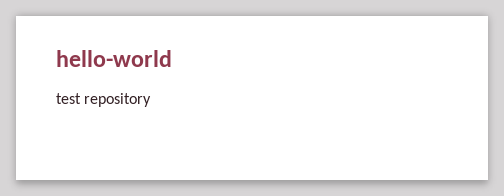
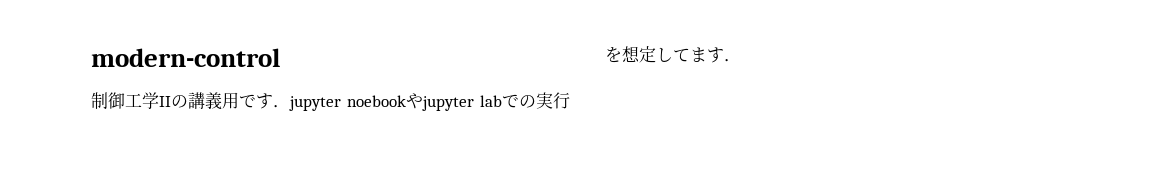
[56,50,172,67] [56,93,152,107] hello-world // test repository -> [91,48,280,67] [91,92,570,111] [605,46,741,63] modern-control // 制御工学IIの講義用です．jupyter noebookやjupyter labでの実行を想定してます．

